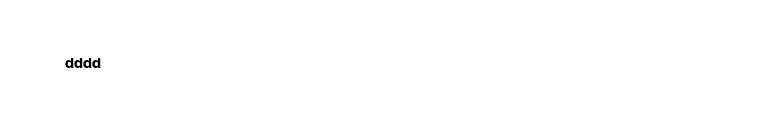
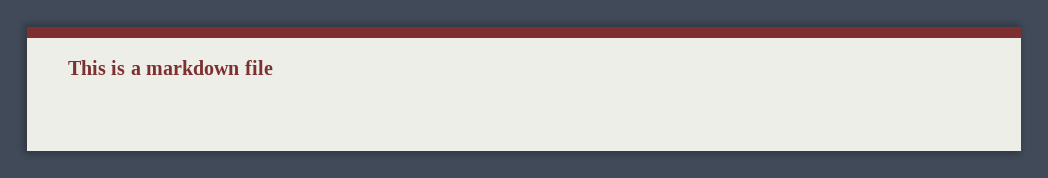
[65,58,101,68] dddd -> [68,60,273,75] This is a markdown file

